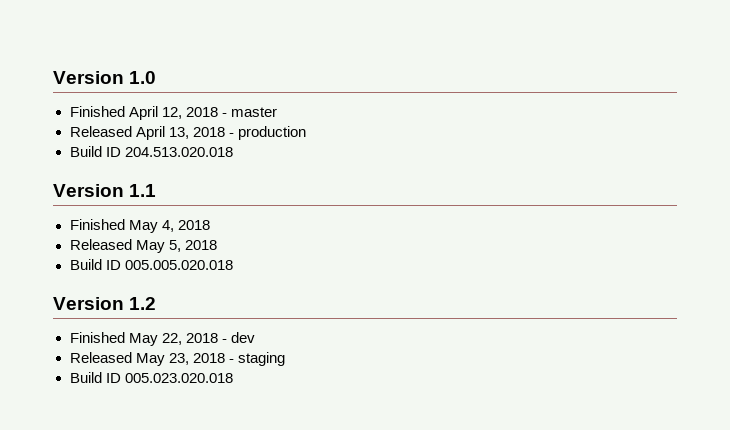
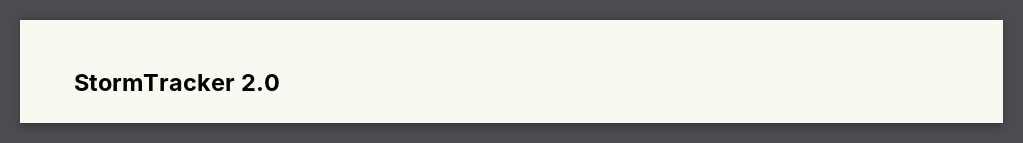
[53,71,157,84] [69,106,277,120] [69,126,306,140] [69,146,233,157] [53,184,157,197] [69,219,210,233] [69,239,217,253] [69,259,233,270] [53,297,157,310] [69,332,255,346] [69,352,285,366] [69,372,233,383] Version 1.0 // Finished April 12, 2018 - master // Released April 13, 2018 - production // Build ID 204.513.020.018 // Version 1.1 // Finished May 4, 2018 // Released May 5, 2018 // Build ID 005.005.020.018 // Version 1.2 // Finished May 22, 2018 - dev // Released May 23, 2018 - staging // Build ID 005.023.020.018 -> [74,74,281,91] StormTracker 2.0

